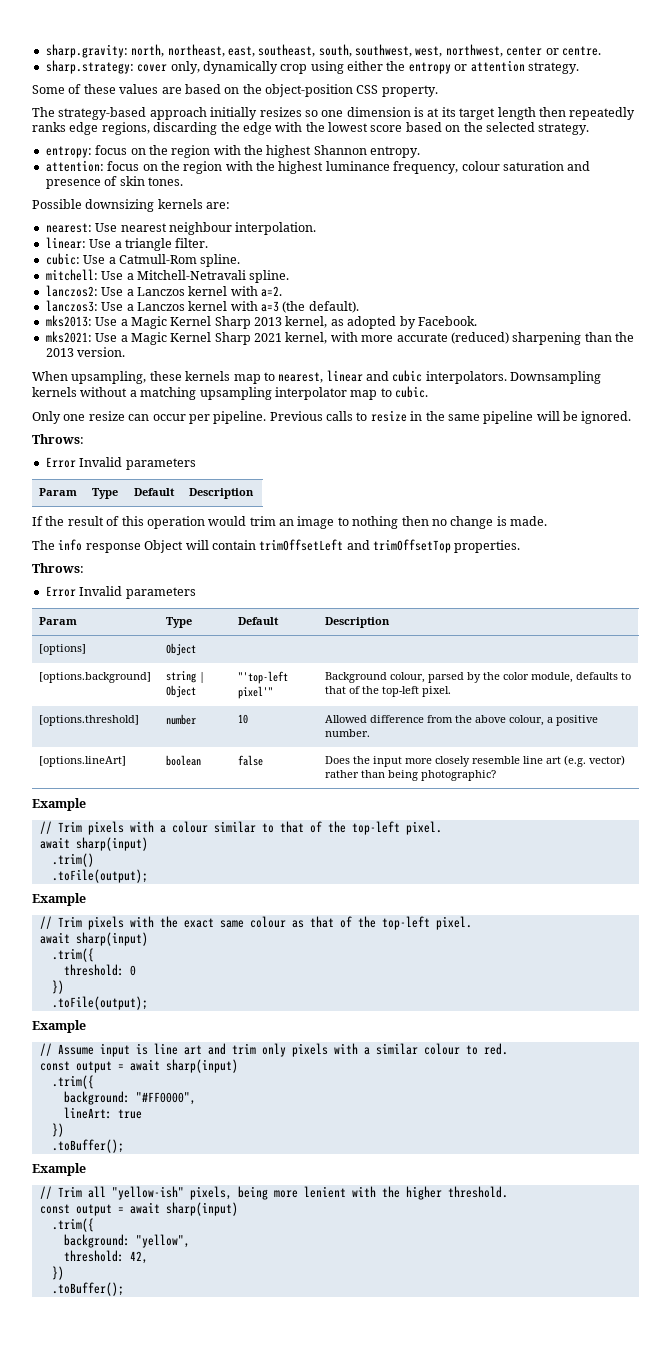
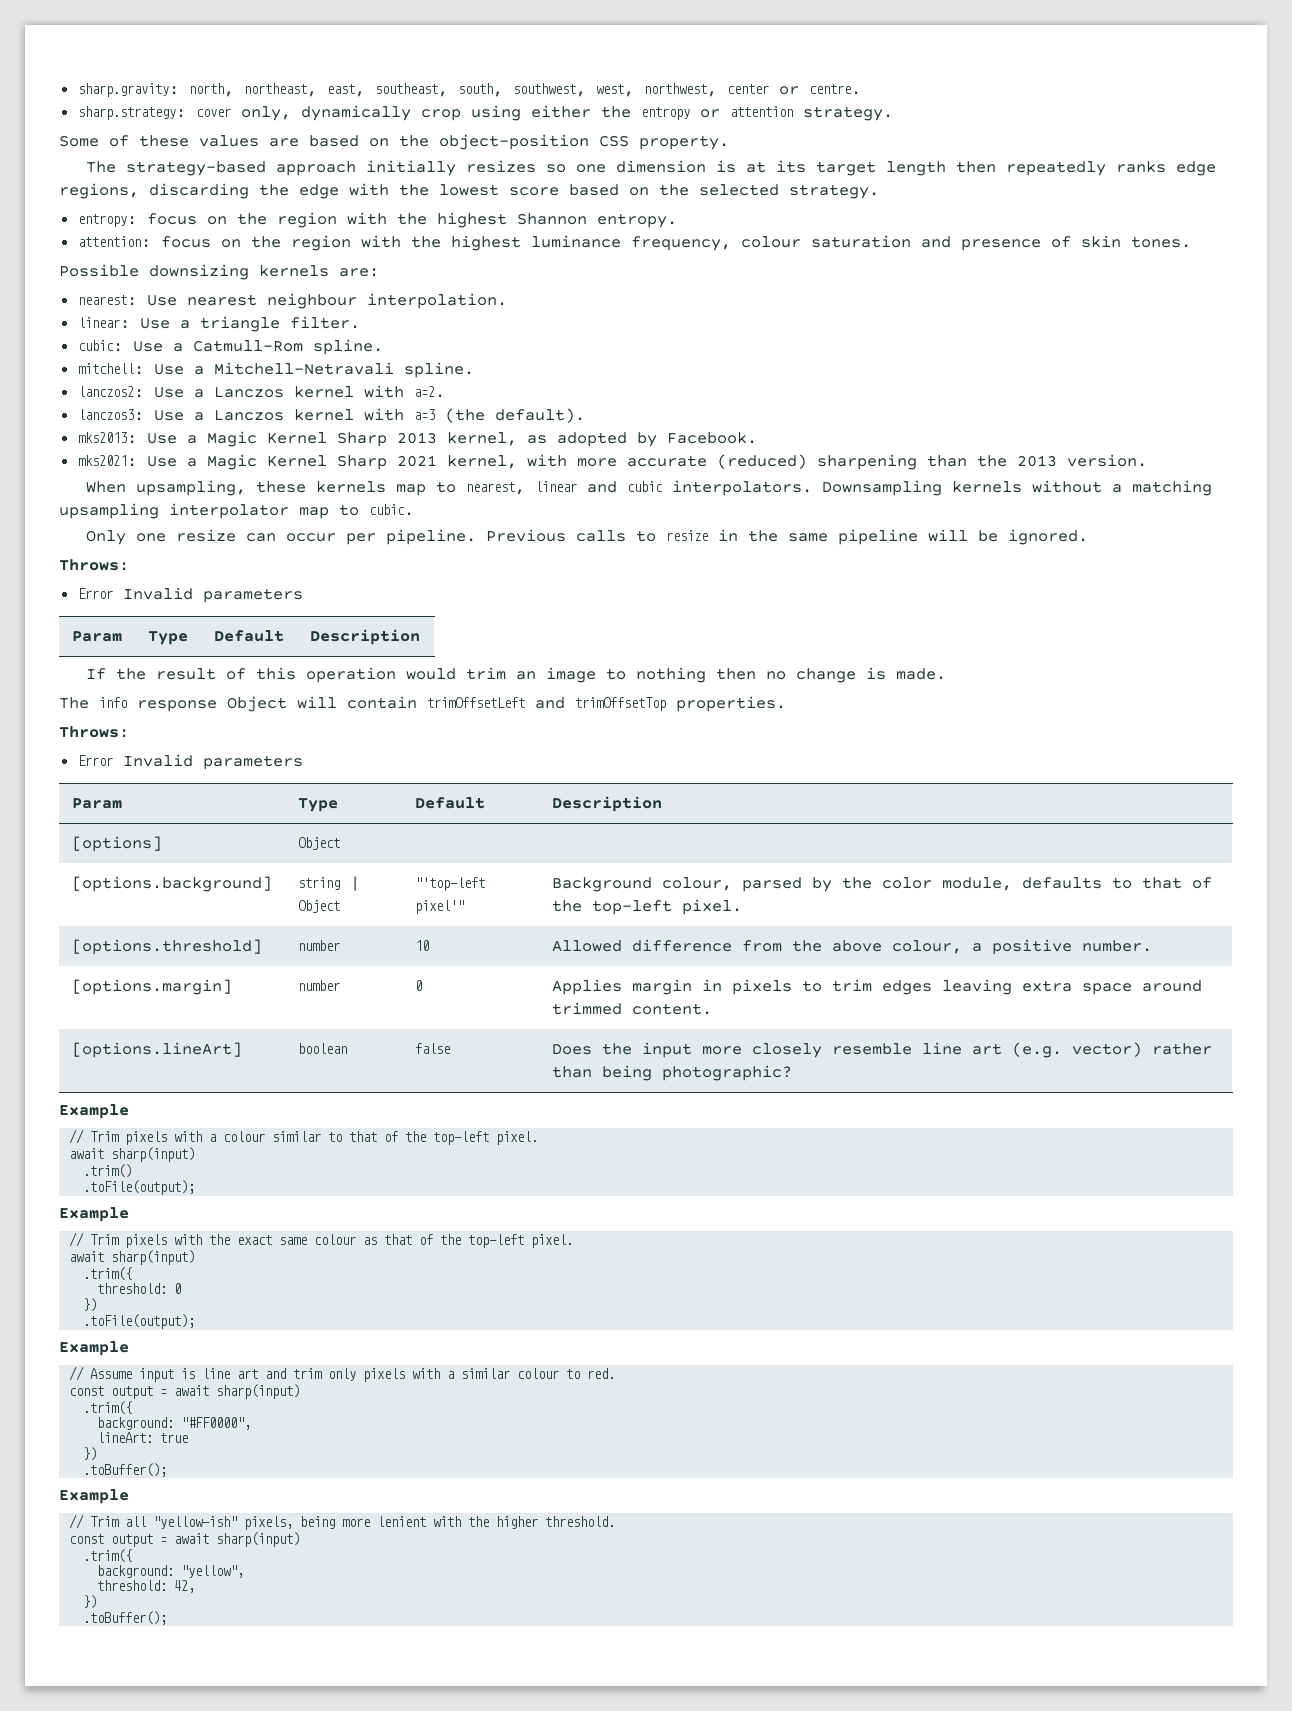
(371, 733) none -> [71,979,232,995] [297,980,340,991] [414,980,422,991] [551,979,1202,995] [551,1002,712,1015] // [options.margin] | number | 0 | Applies margin in pixels to trim edges leaving extra space around trimmed content.

